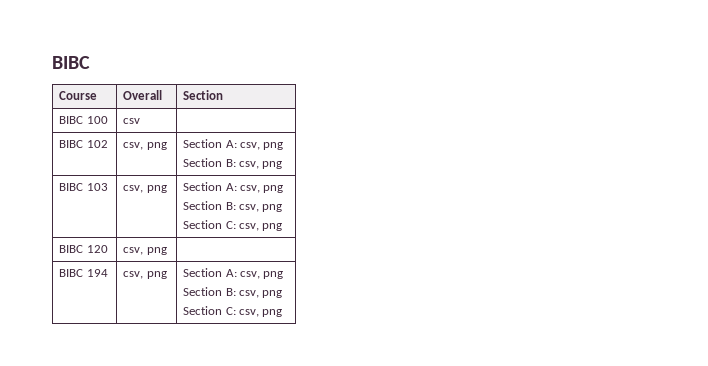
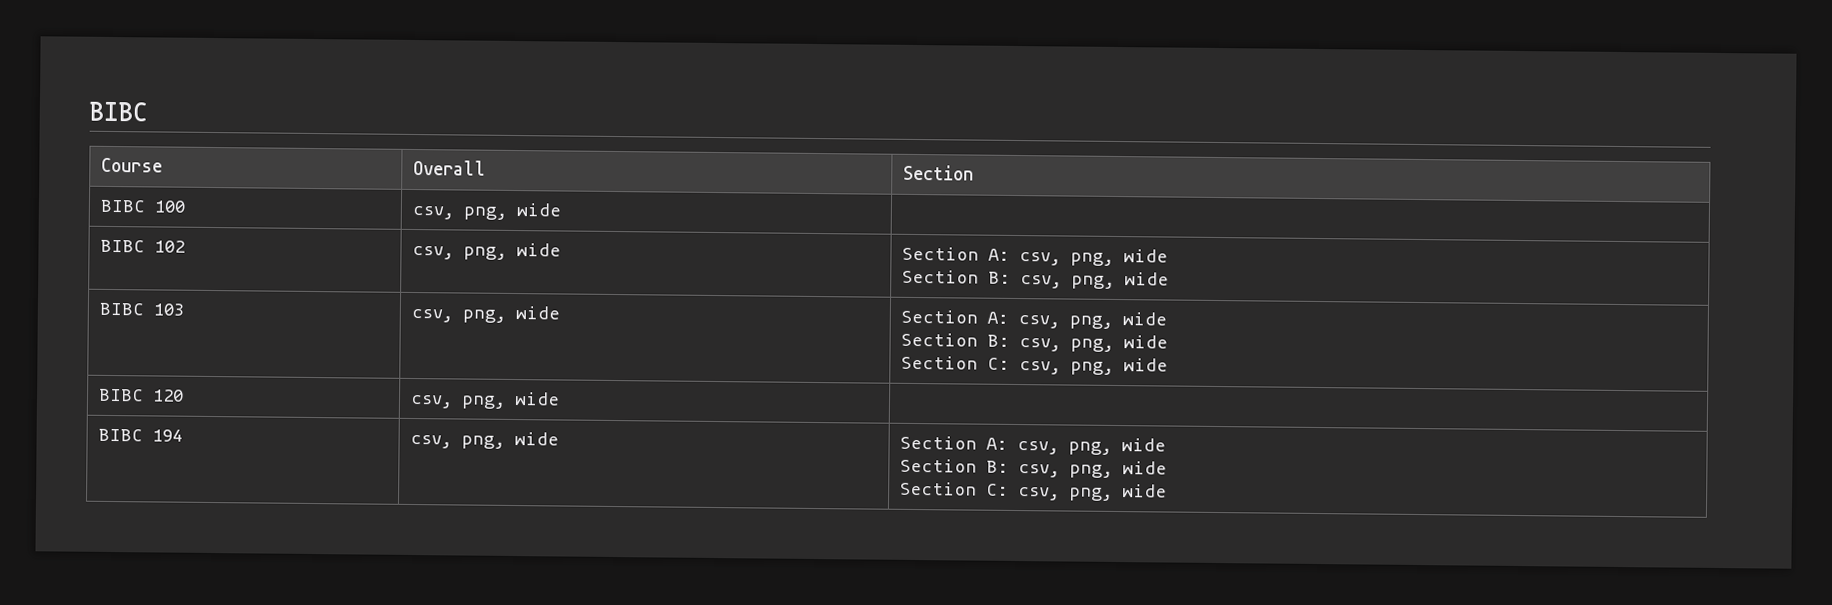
[123,118,141,124] csv -> [412,203,562,220] csv, png, wide
[146,142,167,150] [183,139,284,150] [183,158,283,169] png | Section A: csv, png // Section B: csv, png -> [463,243,562,260] [902,246,1169,266] [902,269,1170,289] png, wide | Section A: csv, png, wide // Section B: csv, png, wide
[146,185,167,193] [183,182,284,193] [183,201,283,212] [183,220,283,231] png | Section A: csv, png // Section B: csv, png // Section C: csv, png -> [462,306,561,323] [901,309,1168,329] [901,332,1169,352] [901,355,1169,375] png, wide | Section A: csv, png, wide // Section B: csv, png, wide // Section C: csv, png, wide
[146,247,167,255] png -> [461,392,561,409] png, wide
[146,271,167,279] [183,268,284,279] [183,287,283,298] [183,306,283,317] png | Section A: csv, png // Section B: csv, png // Section C: csv, png -> [461,432,560,449] [900,435,1167,455] [900,458,1168,478] [900,481,1168,501] png, wide | Section A: csv, png, wide // Section B: csv, png, wide // Section C: csv, png, wide

